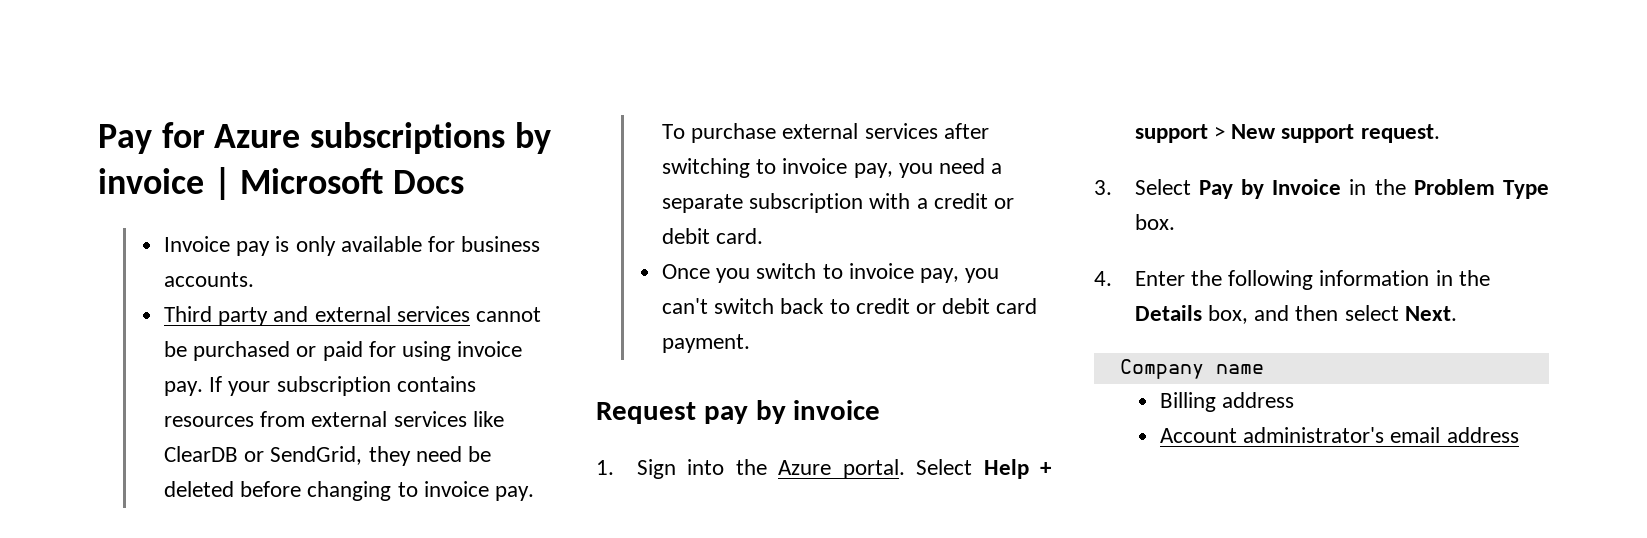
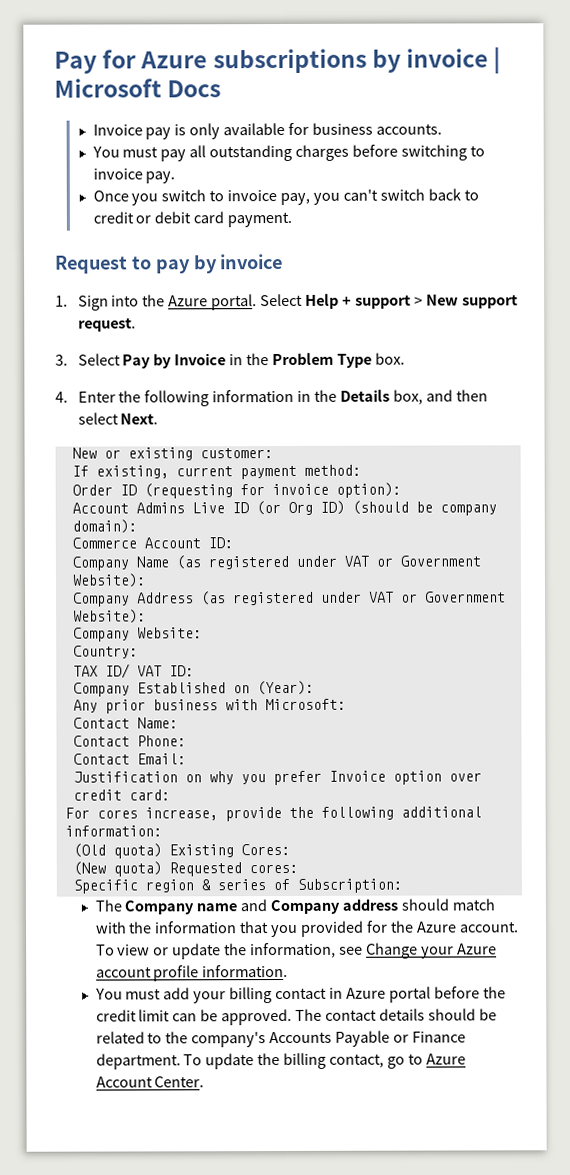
[164,306,542,326] [164,341,523,361] [164,376,476,396] [164,411,504,427] [164,446,492,466] [164,481,535,501] [662,123,989,143] [662,158,1003,178] [662,193,1015,213] [662,228,764,244] Third party and external services cannot be purchased or paid for using invoice pay. If your subscription contains resources from external services like ClearDB or SendGrid, they need be deleted before changing to invoice pay. To purchase external services after switching to invoice pay, you need a separate subscription with a credit or debit card. -> [91,144,485,162] [92,168,176,184] You must pay all outstanding charges before switching to invoice pay.
(696, 413) none -> [131,256,152,270] to
[1119,359,1264,379] [1160,392,1295,412] [1160,427,1519,443] Company name // Billing address // Account administrator's email address -> [71,447,273,461] [71,464,361,480] [71,482,401,499] [71,500,497,516] [71,519,137,534] [71,537,233,549] [71,555,481,571] [71,573,145,588] [72,591,506,607] [72,609,146,624] [72,627,202,642] [72,645,138,659] [72,663,194,679] [72,680,314,697] [72,698,346,714] [72,717,178,729] [72,735,186,747] [72,753,186,765] [72,770,482,786] [72,789,170,801] [64,806,482,822] [64,825,162,837] [72,843,290,859] [72,861,298,877] [72,878,402,894] [94,898,495,915] [94,920,519,938] [95,942,497,960] [95,964,289,982] [94,986,506,1004] [95,1008,497,1026] [95,1030,466,1048] [95,1052,466,1070] [95,1076,205,1088] New or existing customer: // If existing, current payment method: // Order ID (requesting for invoice option): // Account Admins Live ID (or Org ID) (should be company domain): // Commerce Account ID: // Company Name (as registered under VAT or Government Website): // Company Address (as registered under VAT or Government Website): // Company Website: // Country: // TAX ID/ VAT ID: // Company Established on (Year): // Any prior business with Microsoft: // Contact Name: // Contact Phone: // Contact Email: // Justification on why you prefer Invoice option over credit card: // For cores increase, provide the following additional information: // (Old quota) Existing Cores: // (New quota) Requested cores: // Specific region & series of Subscription: // The Company name and Company address should match with the information that you provided for the Azure account. To view or update the information, see Change your Azure account profile information. // You must add your billing contact in Azure portal before the credit limit can be approved. The contact details should be related to the company's Accounts Payable or Finance department. To update the billing contact, go to Azure Account Center.

